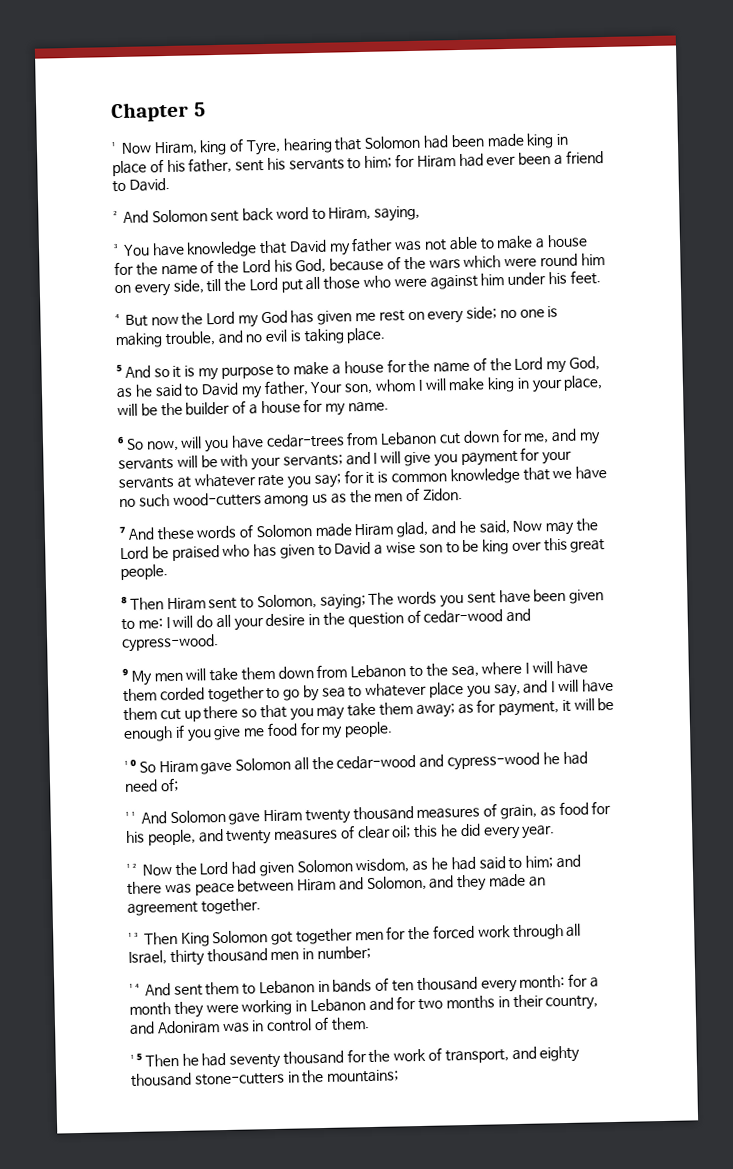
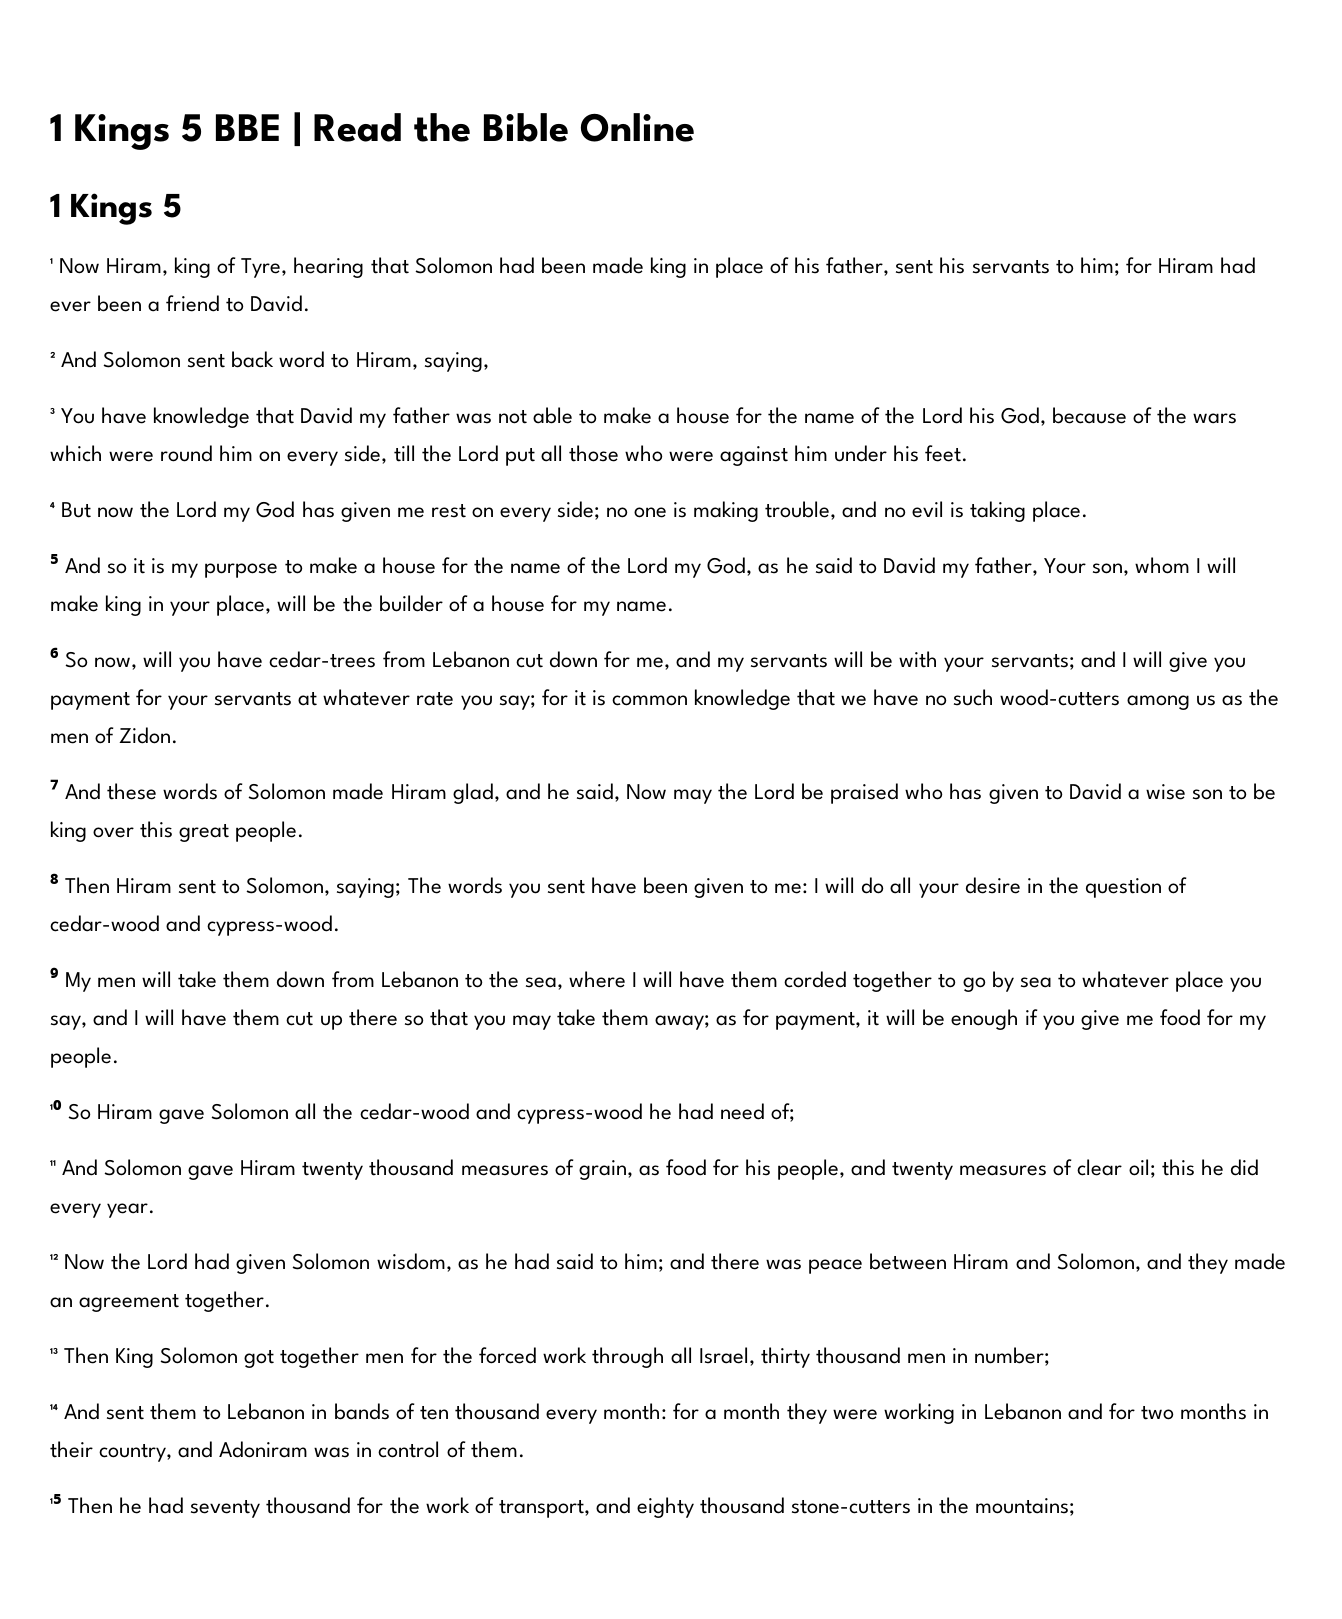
[111,101,189,123] Chapter -> [50,112,695,150] [50,193,154,225] 1 Kings 5 BBE | Read the Bible Online // 1 Kings

